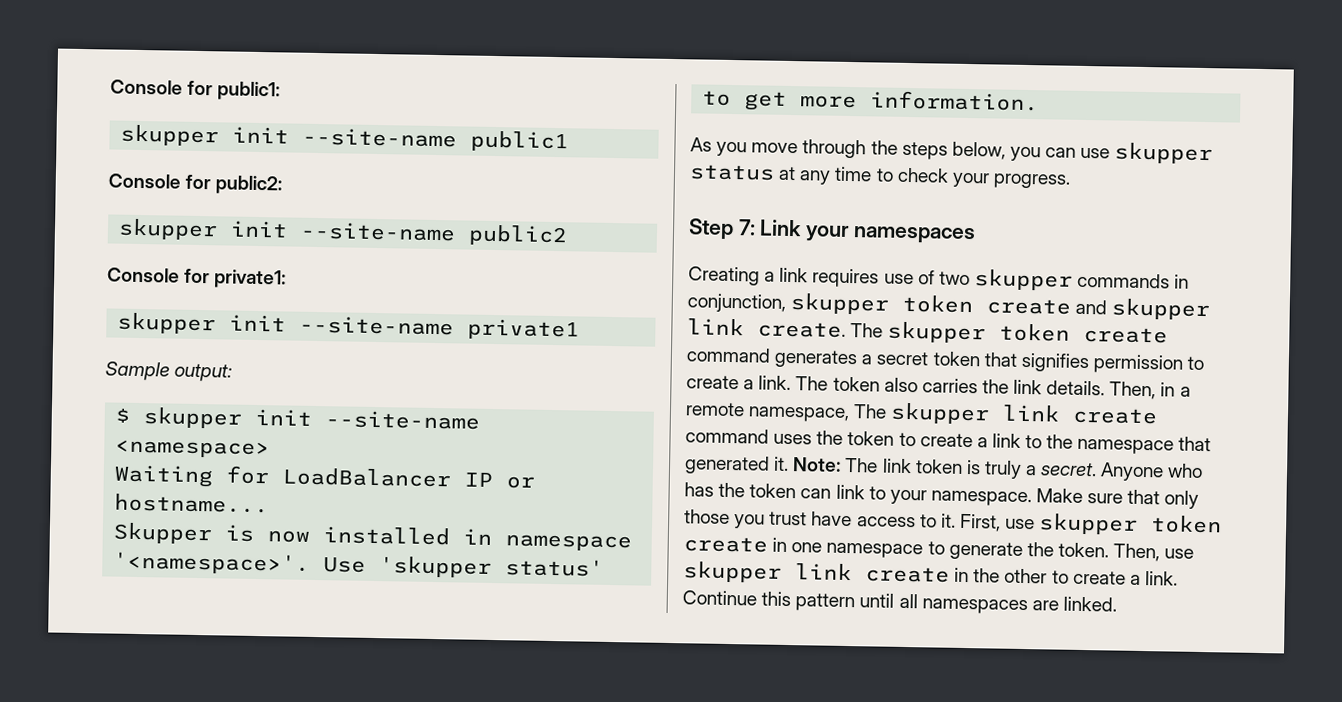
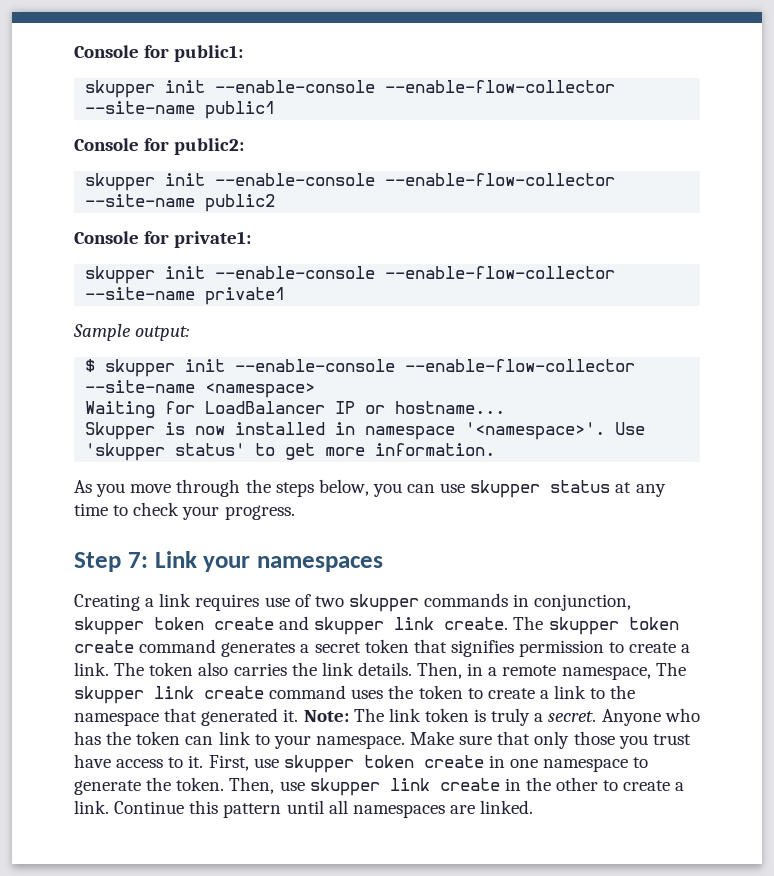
(290, 135) none -> [215,80,616,93] --enable-console --enable-flow-collector
(289, 229) none -> [215,173,616,186] --enable-console --enable-flow-collector
(287, 323) none -> [215,266,616,279] --enable-console --enable-flow-collector
(313, 417) none -> [235,359,636,372] --enable-console --enable-flow-collector

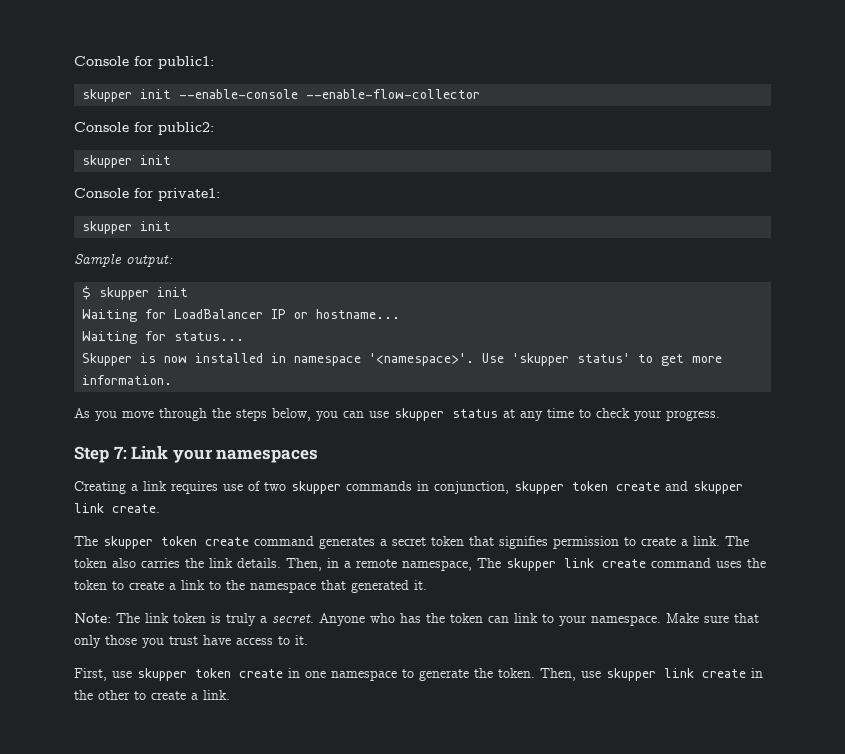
[85,101,276,119] --site-name public1 -> (481, 94) none
[215,173,616,186] [85,194,276,212] --enable-console --enable-flow-collector --site-name public2 -> (172, 160) none
[215,266,616,279] [85,287,286,305] --enable-console --enable-flow-collector --site-name private1 -> (172, 226) none
[235,359,636,372] [85,380,316,398] --enable-console --enable-flow-collector --site-name <namespace> -> (189, 292) none
(506, 407) none -> [82,331,245,344] // Waiting for status...
(509, 623) none -> (160, 508) //
(299, 715) none -> (427, 585) //
(204, 761) none -> (308, 640) //
[114,800,534,818] Continue this pattern until all namespaces are linked. -> (230, 695) none

